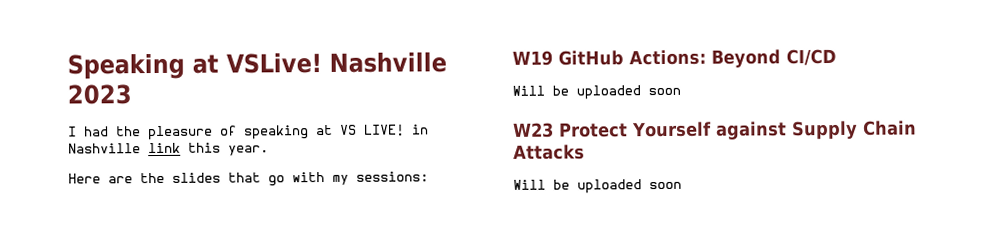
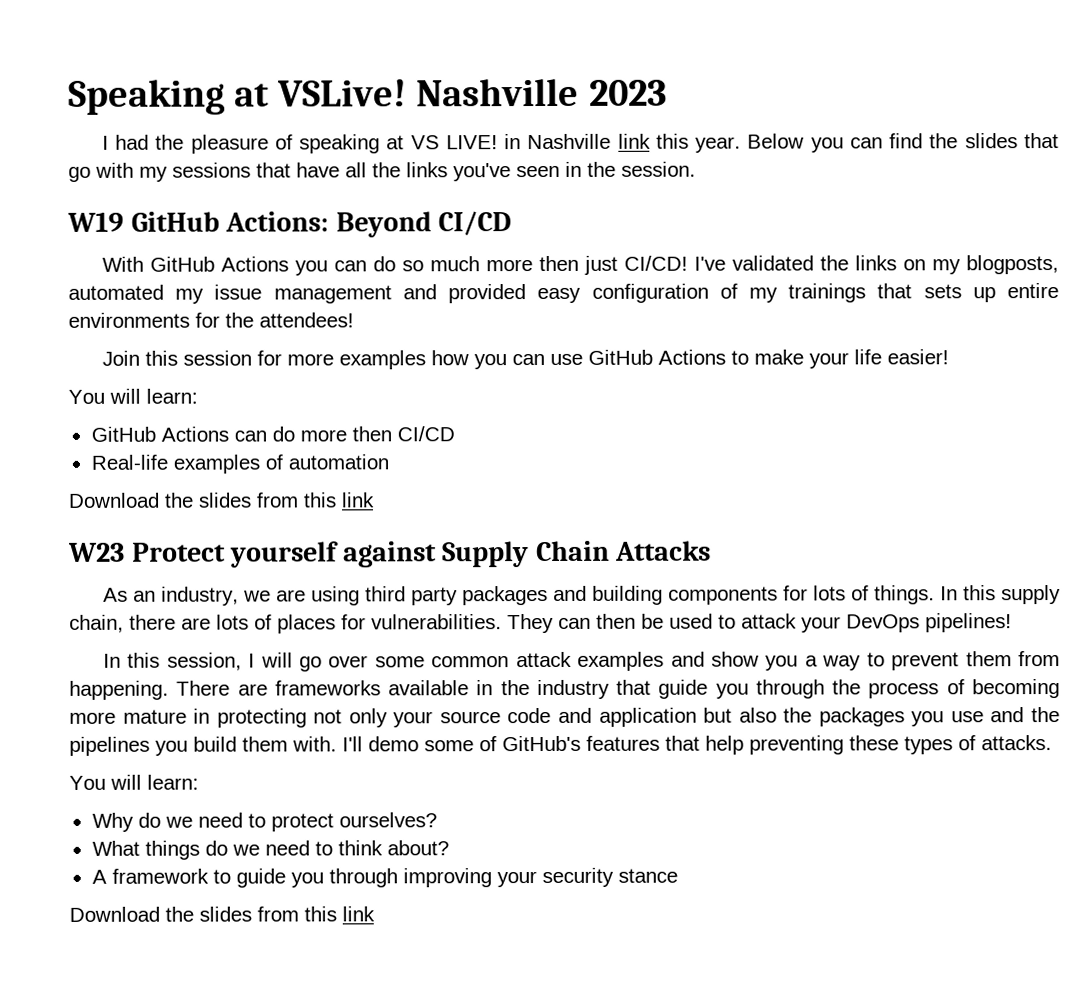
[68,173,133,184] // Here are -> [747,133,924,153] Below you can find
[356,171,429,182] sessions: -> [172,161,696,182] sessions that have all the links you've seen in the session.
[512,85,681,100] Will be uploaded soon -> [101,255,1059,276] [68,283,1059,304] [68,312,354,328] [101,349,949,370] [68,388,198,404] [90,426,455,442] [90,454,389,474] [68,492,375,508] With GitHub Actions you can do so much more then just CI/CD! I've validated the links on my blogposts, automated my issue management and provided easy configuration of my trainings that sets up entire environments for the attendees! // Join this session for more examples how you can use GitHub Actions to make your life easier! // You will learn: // GitHub Actions can do more then CI/CD // Real-life examples of automation // Download the slides from this link
[632,121,712,138] Yourself -> [230,541,340,568] yourself
[513,179,682,194] Will be uploaded soon -> [102,585,1061,606] [69,613,1012,634] [102,651,1060,672] [69,679,1060,700] [69,707,1060,728] [69,735,1052,756] [69,774,199,790] [91,812,437,832] [91,840,449,860] [91,867,678,888] [69,906,375,922] As an industry, we are using third party packages and building components for lots of things. In this supply chain, there are lots of places for vulnerabilities. They can then be used to attack your DevOps pipelines! // In this session, I will go over some common attack examples and show you a way to prevent them from happening. There are frameworks available in the industry that guide you through the process of becoming more mature in protecting not only your source code and application but also the packages you use and the pipelines you build them with. I'll demo some of GitHub's features that help preventing these types of attacks. // You will learn: // Why do we need to protect ourselves? // What things do we need to think about? // A framework to guide you through improving your security stance // Download the slides from this link

